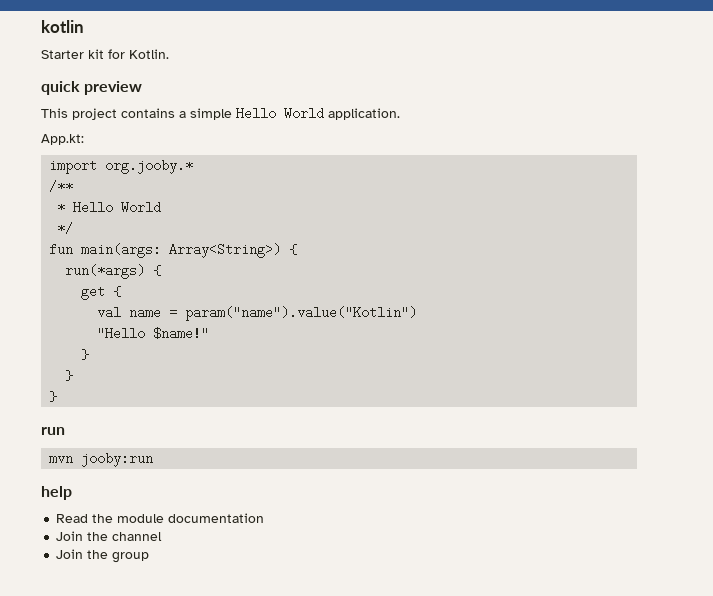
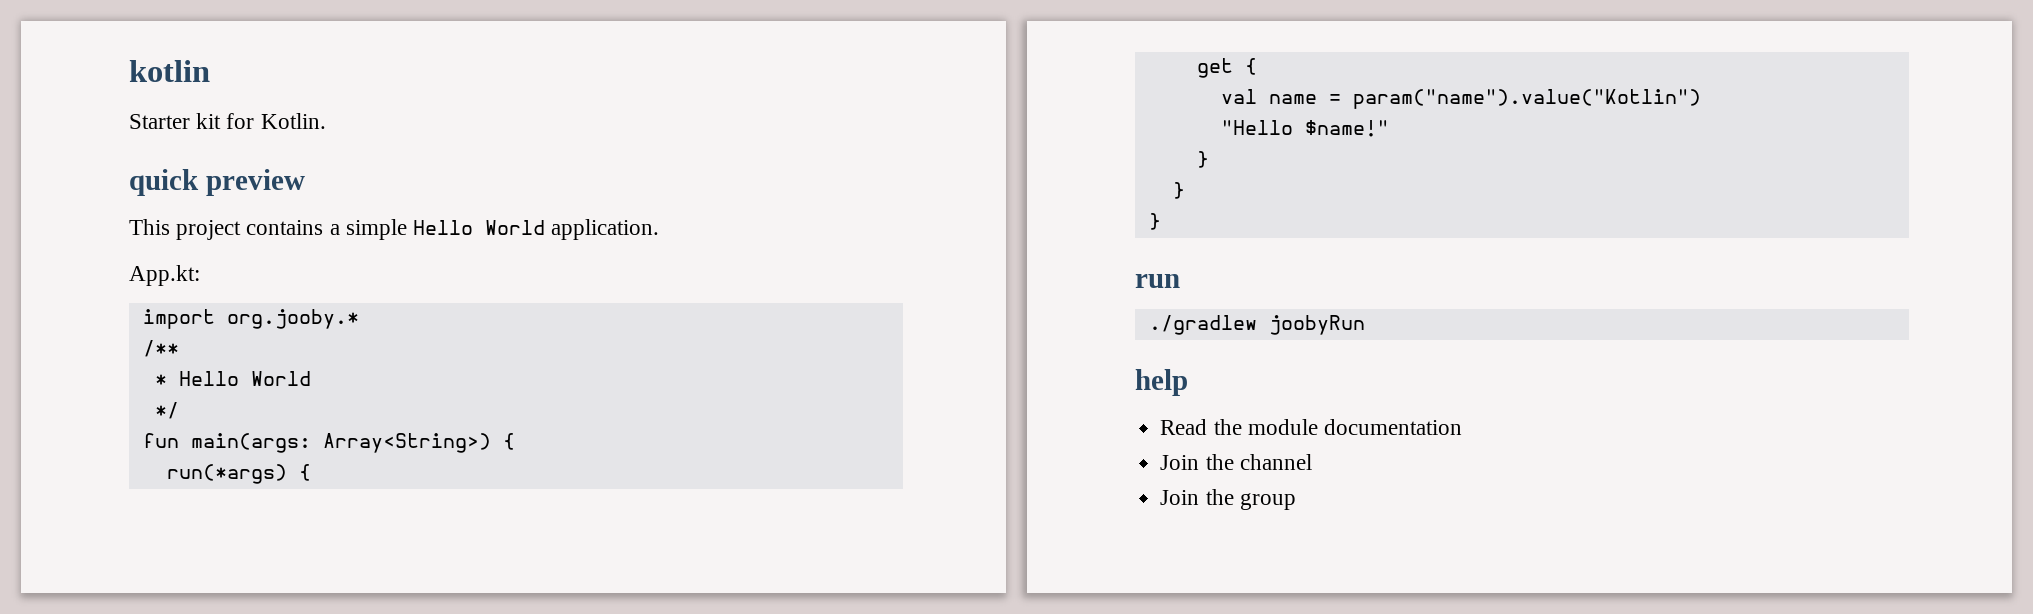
[49,452,154,467] mvn jooby:run -> [1148,315,1365,335] ./gradlew joobyRun

